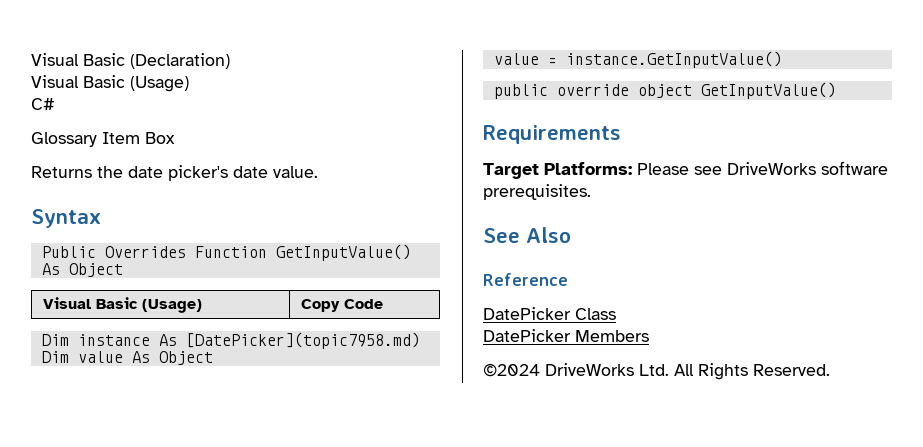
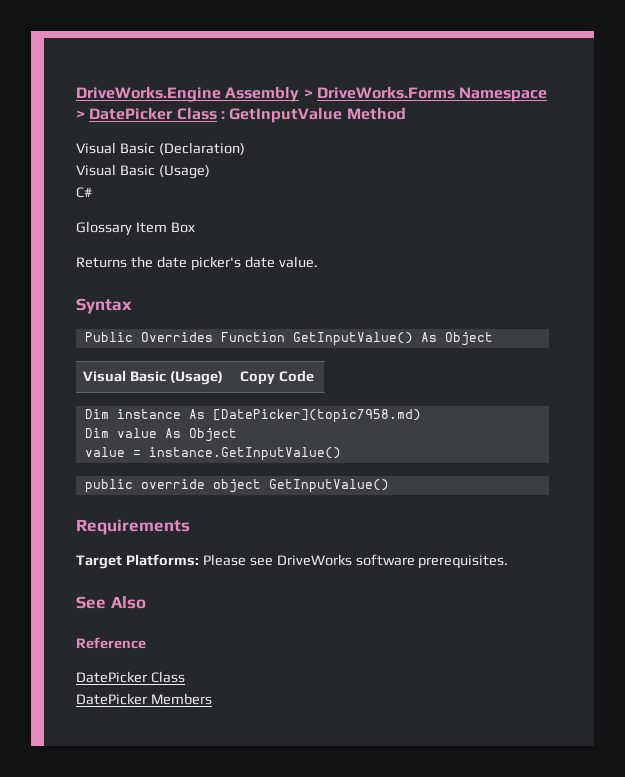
(31, 59) none -> [76,86,548,102] [76,107,406,123] DriveWorks.Engine Assembly > DriveWorks.Forms Namespace > DatePicker Class : GetInputValue Method //
[483,363,830,380] // ©2024 DriveWorks Ltd. All Rights Reserved. -> (212, 699) none

